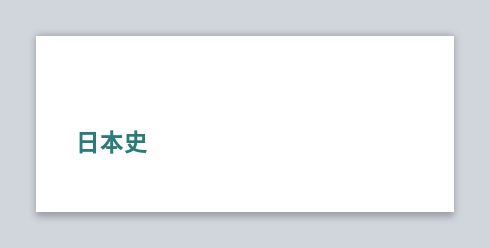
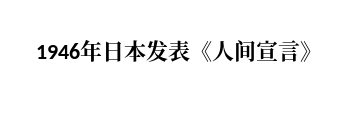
[76,130,148,154] 日本史 -> [36,39,322,62] 1946年日本发表《人间宣言》

